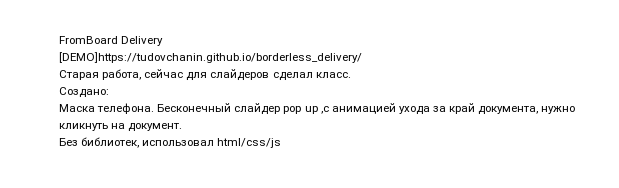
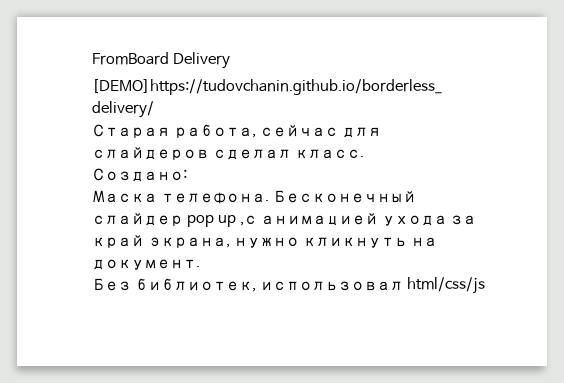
[478,106,539,115] документа, -> [147,237,230,248] экрана,

